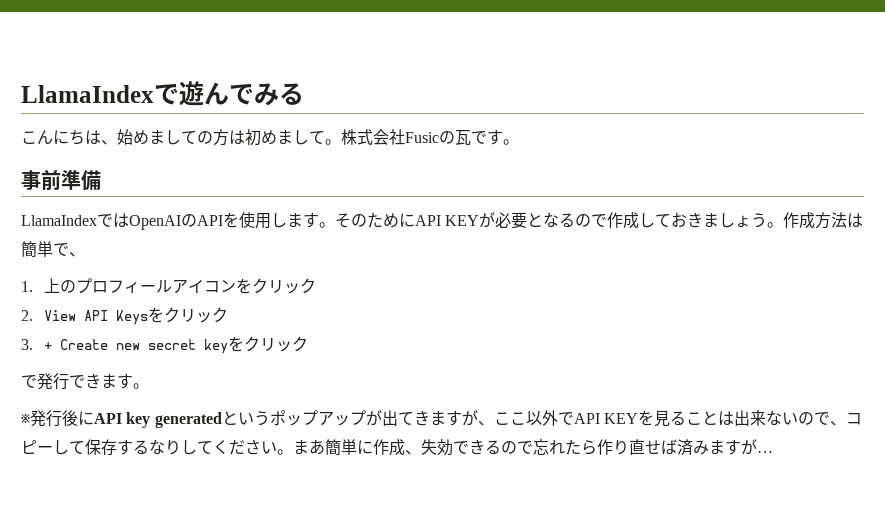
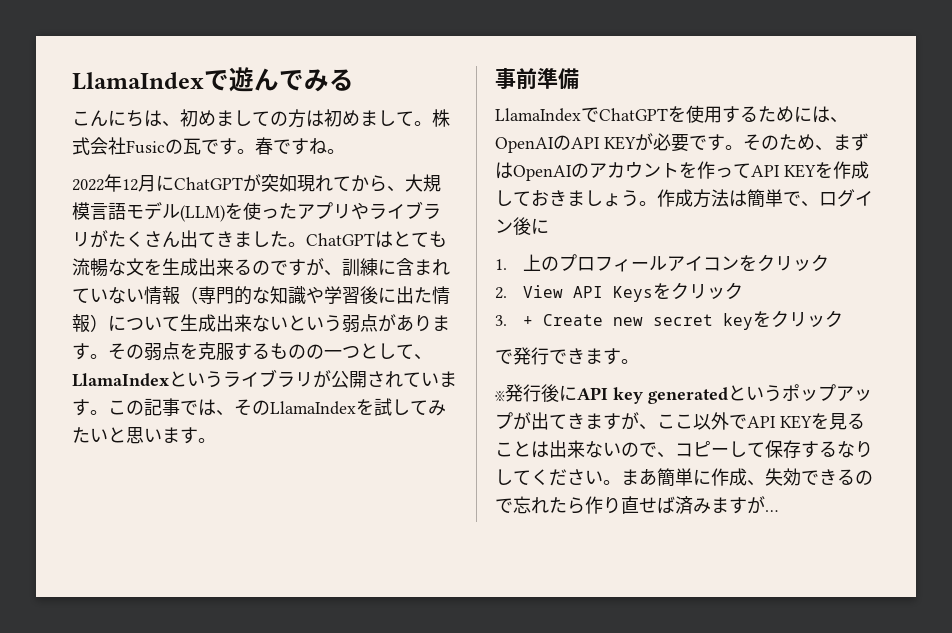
[117,129,133,145] 始 -> [180,109,198,127] 初
[21,170,101,191] [21,212,608,230] // 事前準備 // LlamaIndexではOpenAIのAPIを使用します。そのためにAPI KEYが必要となるので -> [255,137,345,155] [72,174,441,192] [72,201,441,222] [72,230,447,248] [72,258,450,277] [72,286,450,305] [72,314,450,333] [72,342,432,361] [72,369,457,388] [72,398,446,416] [72,427,216,444] [495,67,579,90] [495,105,848,123] [495,133,869,153] [495,161,833,181] 春ですね。 // 2022年12月にChatGPTが突如現れてから、大規模言語モデル(LLM)を使ったアプリやライブラリがたくさん出てきました。ChatGPTはとても流暢な文を生成出来るのですが、訓練に含まれていない情報（専門的な知識や学習後に出た情報）について生成出来ないという弱点があります。その弱点を克服するものの一つとして、LlamaIndexというライブラリが公開されています。この記事では、そのLlamaIndexを試してみたいと思います。 // 事前準備 // LlamaIndexでChatGPTを使用するためには、OpenAIのAPI KEYが必要です。そのため、まずはOpenAIのアカウントを作ってAPI KEYを
(85, 254) none -> [819,189,873,207] [495,217,549,235] ログイン後に

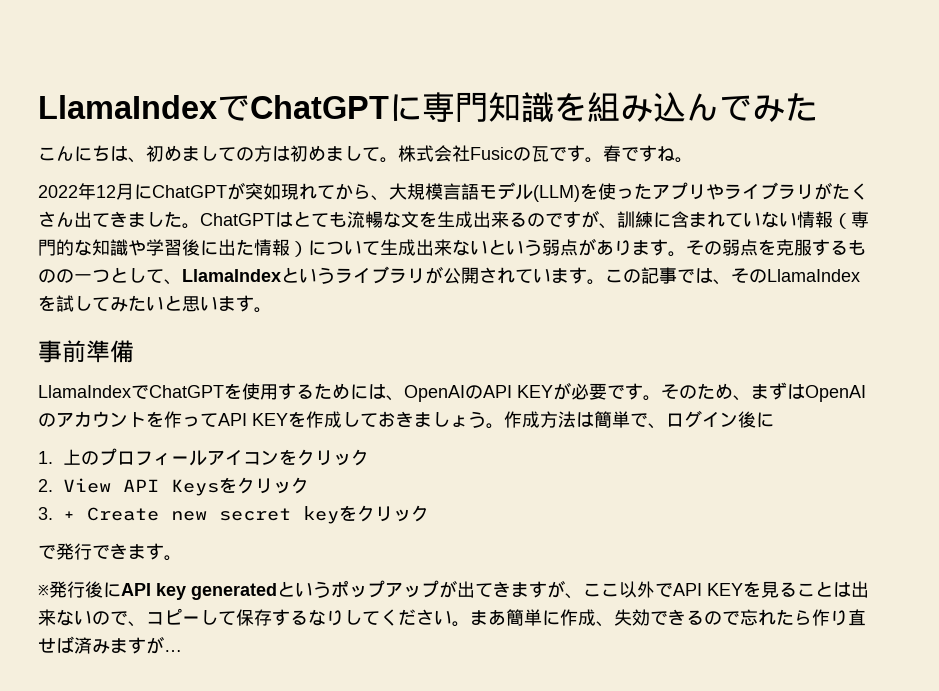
[72,67,354,92] LlamaIndexで遊んでみる -> [38,92,818,122] LlamaIndexでChatGPTに専門知識を組み込んでみた

